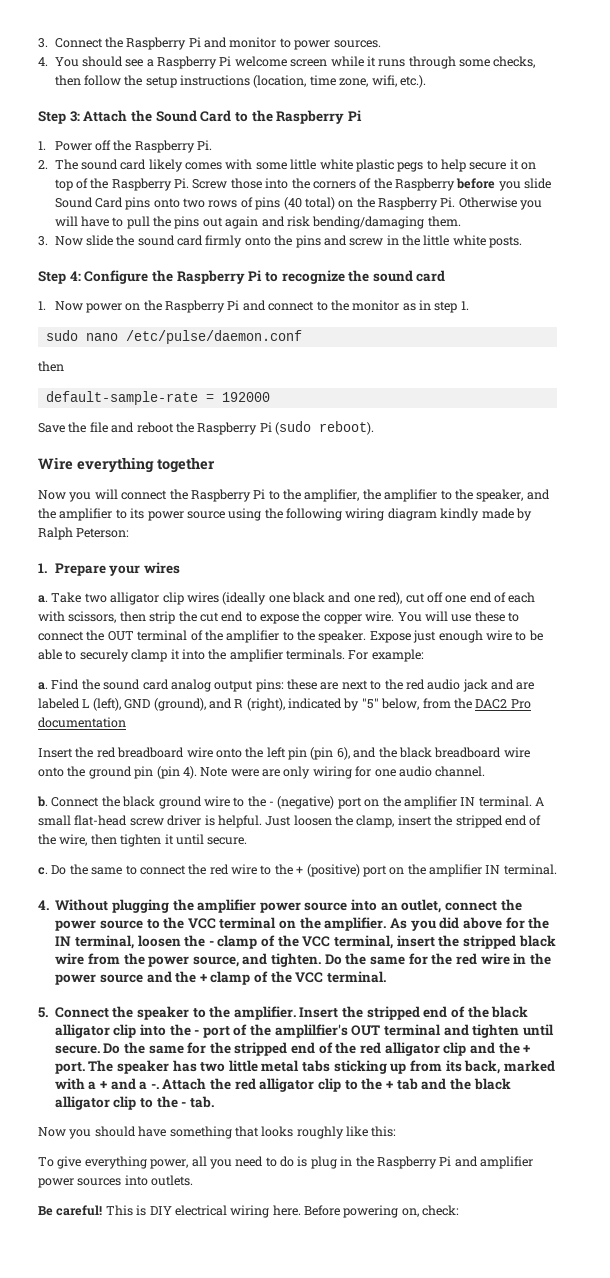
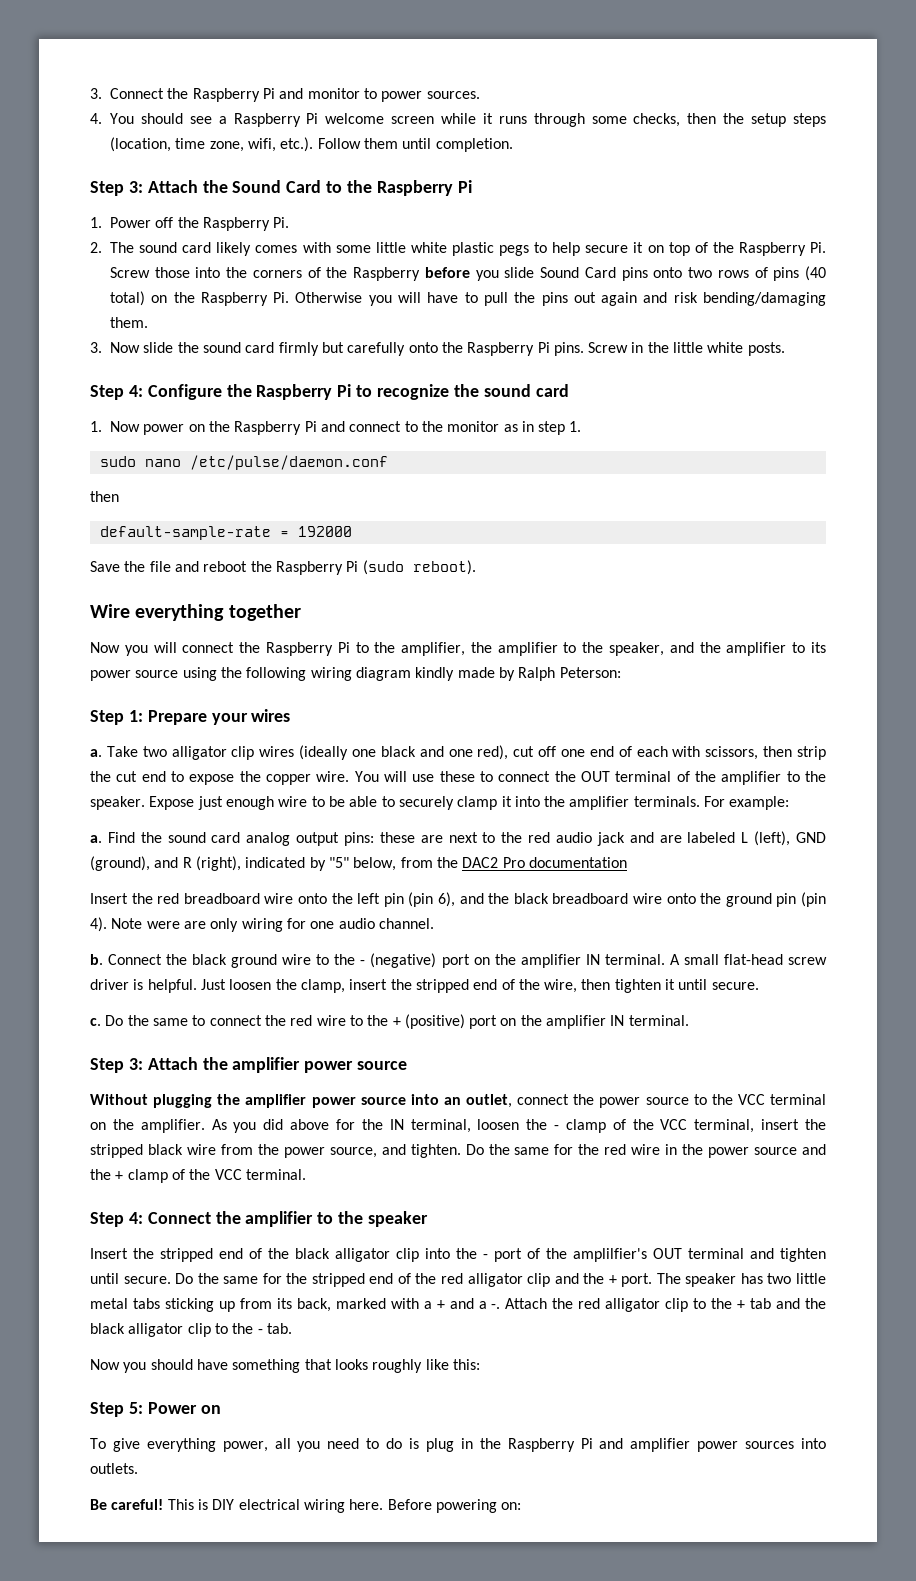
[83,75,121,86] follow -> (717, 118) none
[180,75,251,86] instructions -> [792,113,826,127] steps
(426, 81) none -> [317,138,513,152] Follow them until completion.
[244,235,384,248] onto the pins and screw -> [321,342,629,356] but carefully onto the Raspberry Pi pins. Screw
[38,563,47,573] 1. -> [90,710,143,725] Step 1:
[38,900,49,910] 4. -> [90,1057,408,1073] Step 3: Attach the amplifier power source //
[38,1006,296,1020] 5. Connect the speaker to the amplifier. -> [90,1211,429,1227] Step 4: Connect the amplifier to the speaker //
(397, 1131) none -> [90,1402,221,1417] // Step 5: Power on
[401,1205,460,1217] on, check: -> [501,1502,522,1510] on:

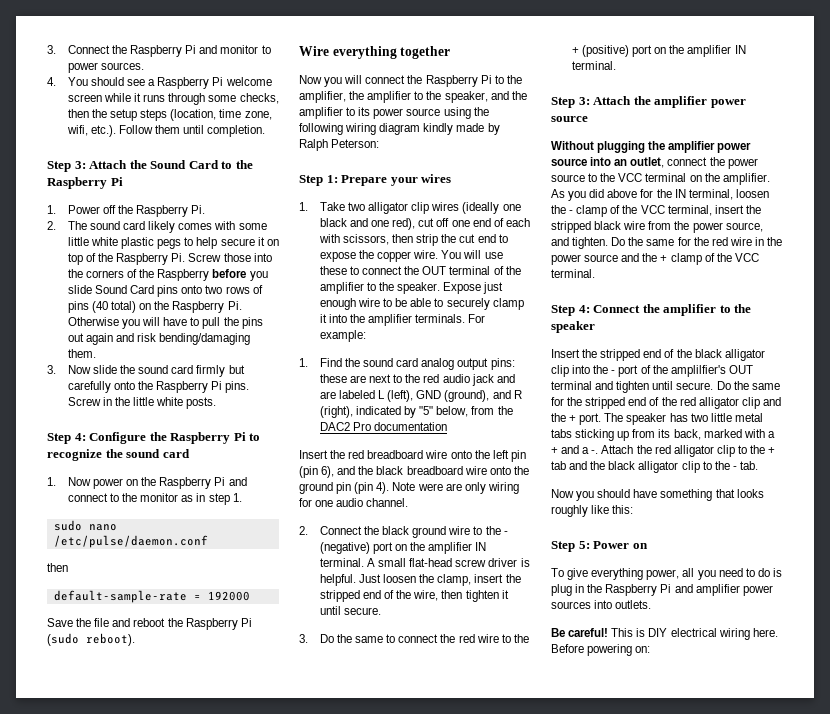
[90,749,102,757] a. -> [299,202,308,211] 1.
[90,835,102,843] a. -> [299,358,308,367] 1.
[90,954,103,965] b. -> [299,526,308,535] 2.
[90,1018,101,1026] c. -> [299,634,308,643] 3.

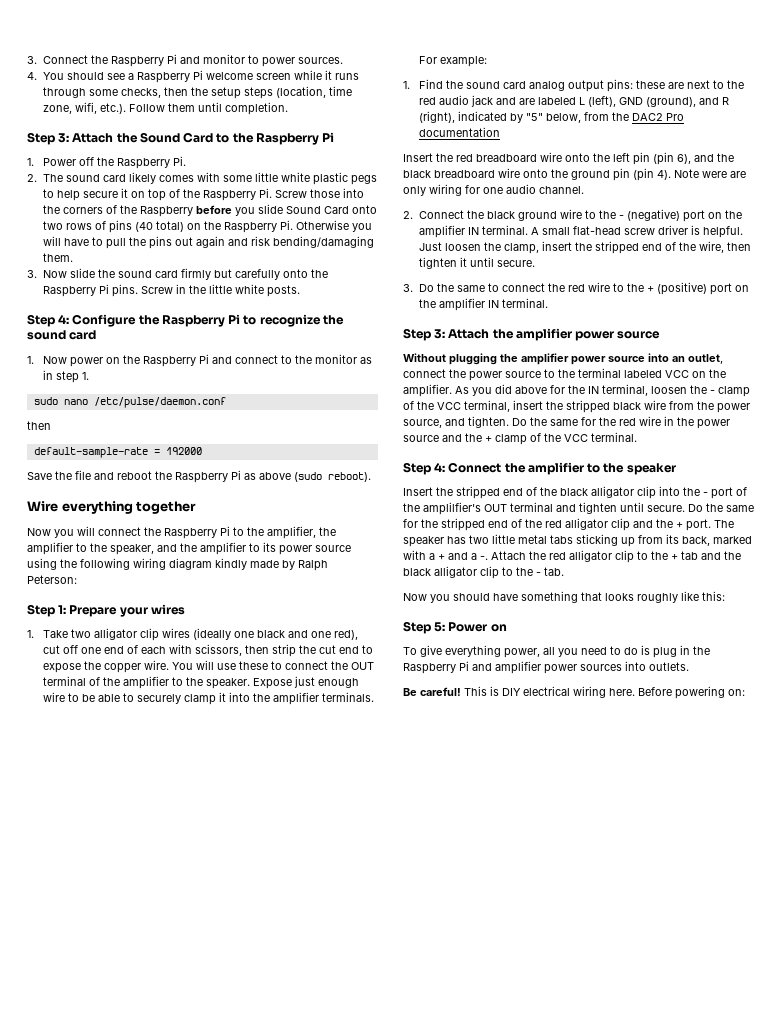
[157,285,179,297] pins -> (350, 210) none
(252, 622) none -> [244,472,291,480] as above
[618,173,687,182] VCC terminal -> [578,368,689,378] terminal labeled VCC

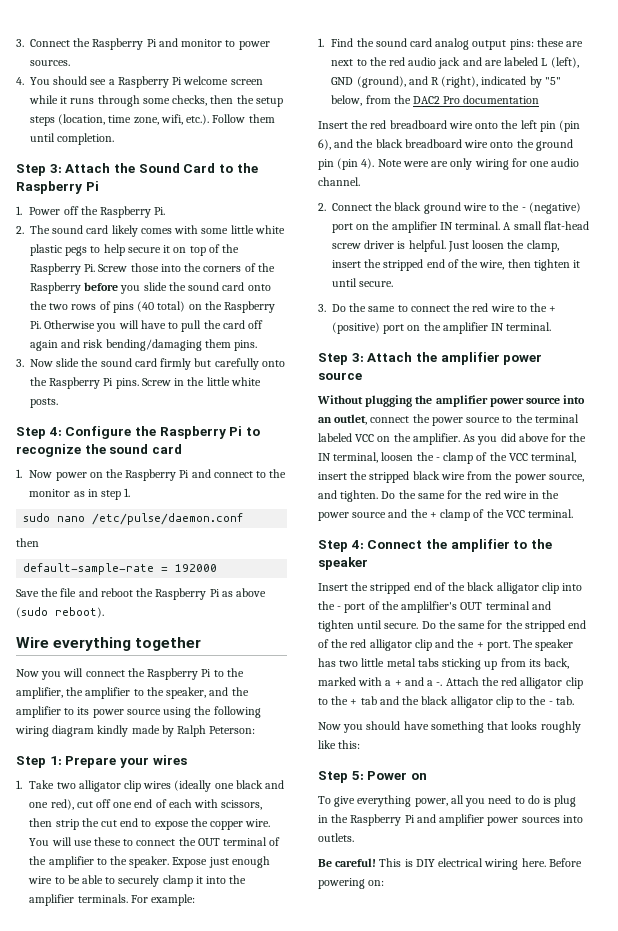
[286,205,378,214] Sound Card onto -> [168,282,271,291] [30,301,47,310] the sound card onto the
[149,236,194,249] pins out -> [222,320,264,329] card off
[43,253,74,262] them. -> [204,339,258,351] them pins.

